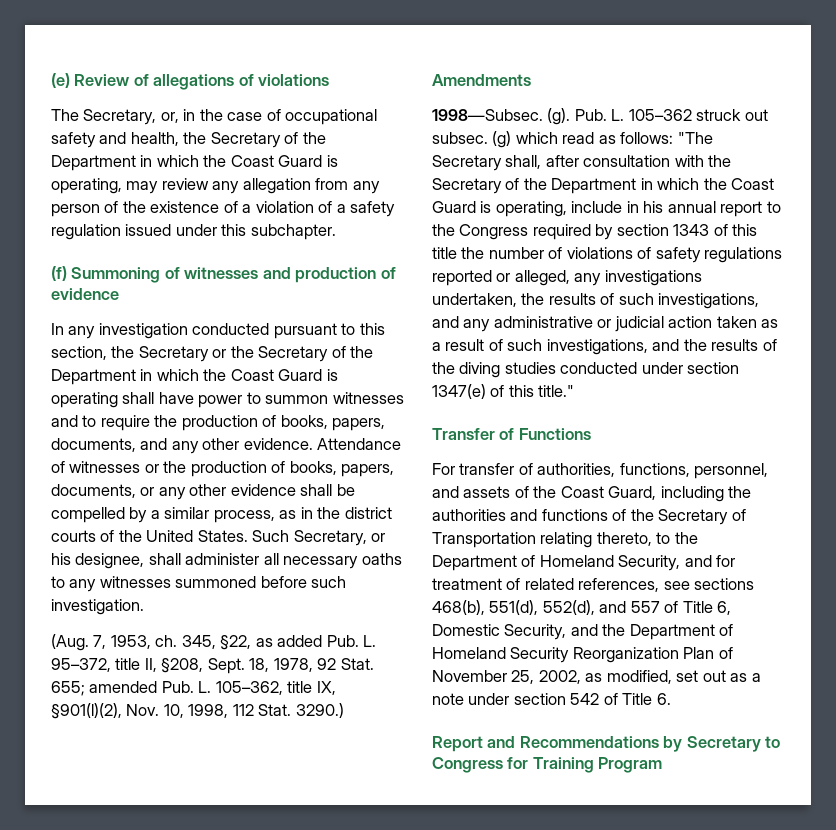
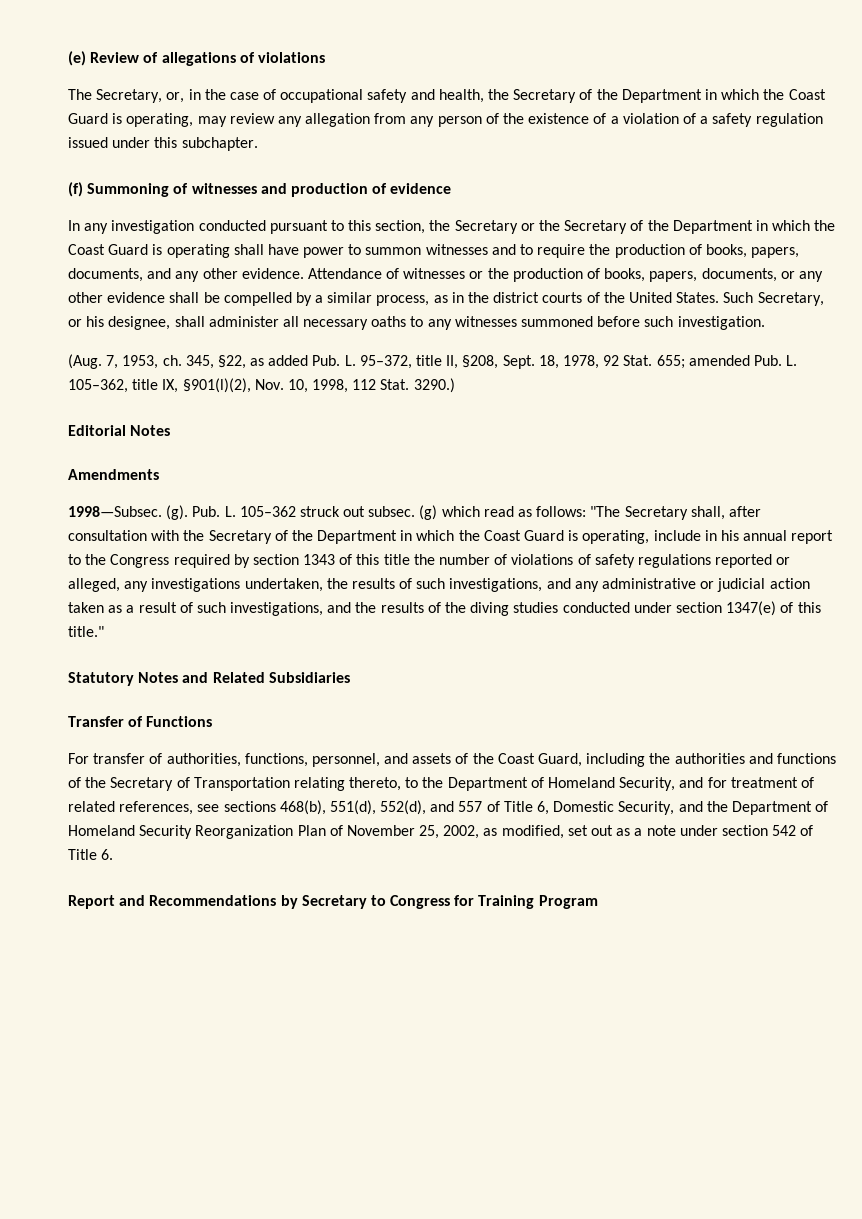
(344, 710) none -> [68,425,171,436] // Editorial Notes
(575, 391) none -> [68,672,350,686] // Statutory Notes and Related Subsidiaries

